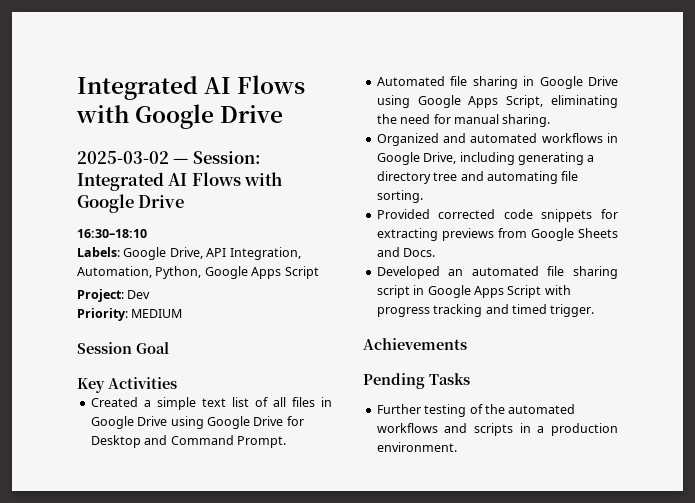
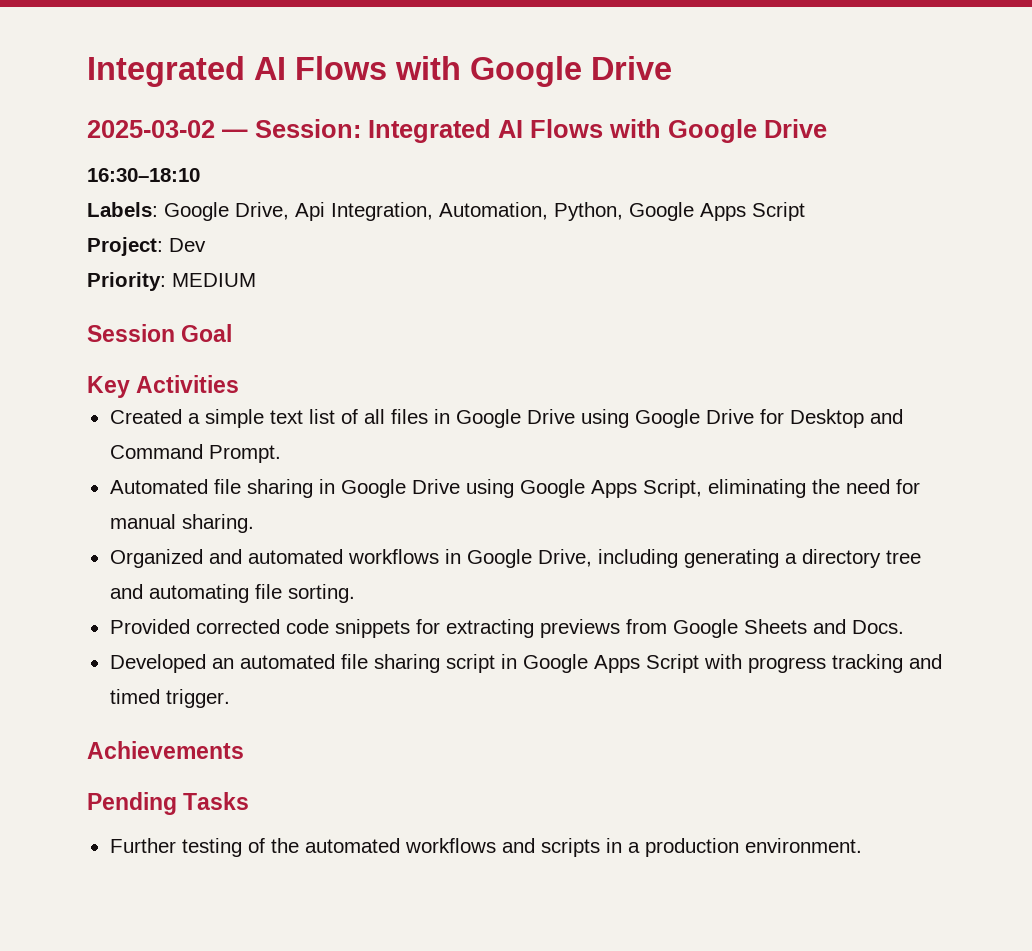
[206,248,227,257] API -> [295,202,325,221] Api

